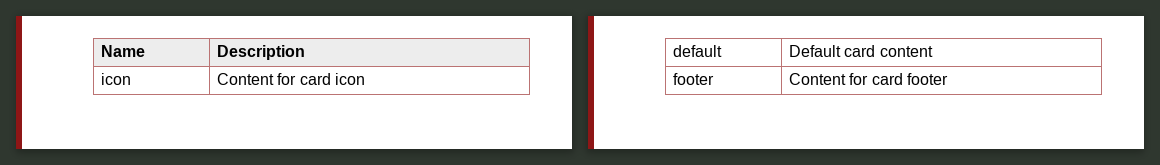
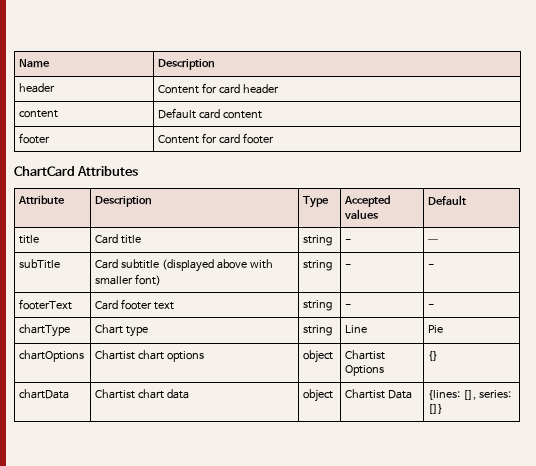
[100,73,131,85] [216,73,365,85] [672,45,722,57] icon | Content for card icon // default -> [19,83,56,93] [158,83,280,94] [19,110,59,118] header | Content for card header // content
(948, 79) none -> [14,166,139,176] [18,195,66,205] [95,196,153,207] [303,196,330,208] [344,195,391,207] [344,209,380,219] [428,195,467,206] [19,235,40,244] [95,234,142,244] [303,235,333,246] [345,239,352,243] [428,239,439,243] [19,259,61,269] [95,259,274,272] [95,274,162,286] [303,260,333,271] [345,264,352,268] [428,264,435,268] [19,299,73,310] [95,299,175,310] [303,300,333,311] [345,304,352,308] [428,304,435,308] [19,324,71,337] [95,324,149,337] [303,325,333,336] [345,325,368,333] [428,325,444,333] [19,350,85,362] [95,350,205,362] [303,350,334,363] [345,350,386,360] [345,365,385,376] [428,351,439,361] [19,389,70,399] [95,389,190,399] [303,389,334,402] [345,389,413,399] [428,390,512,400] [428,404,444,414] // ChartCard Attributes // Attribute | Description | Type | Accepted values | Default // title | Card title | string | - | — // subTitle | Card subtitle (displayed above with smaller font) | string | - | - // footerText | Card footer text | string | - | - // chartType | Chart type | string | Line | Pie // chartOptions | Chartist chart options | object | Chartist Options | {} // chartData | Chartist chart data | object | Chartist Data | {lines: [], series: []}

